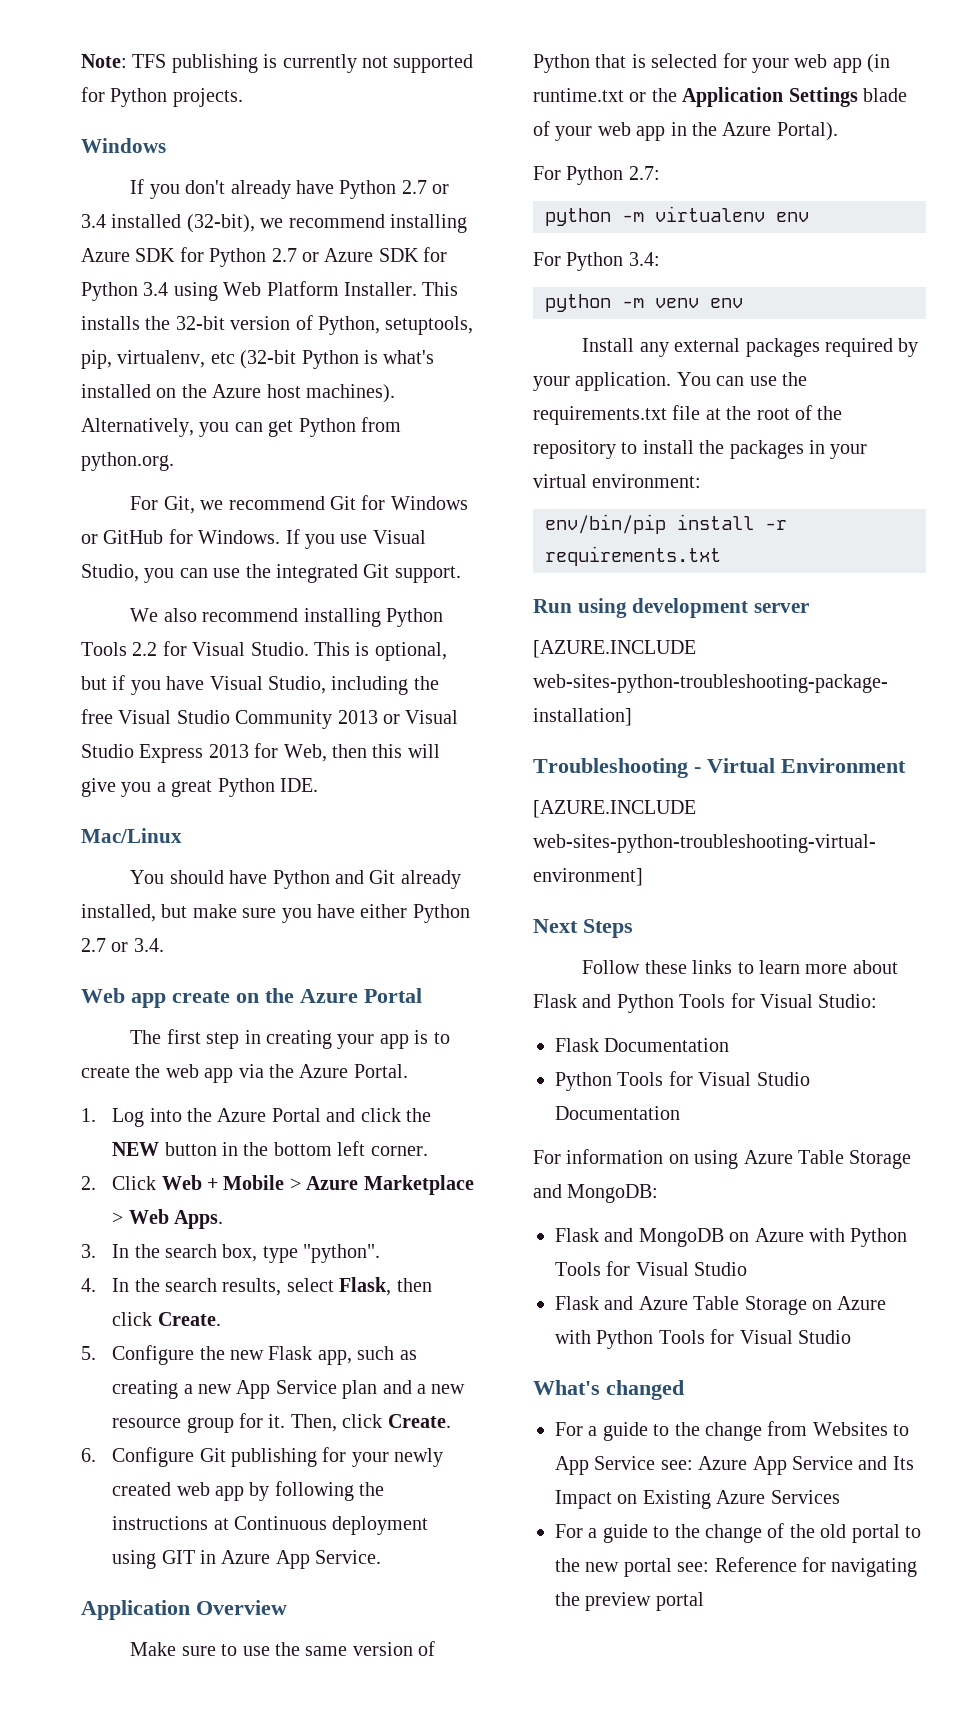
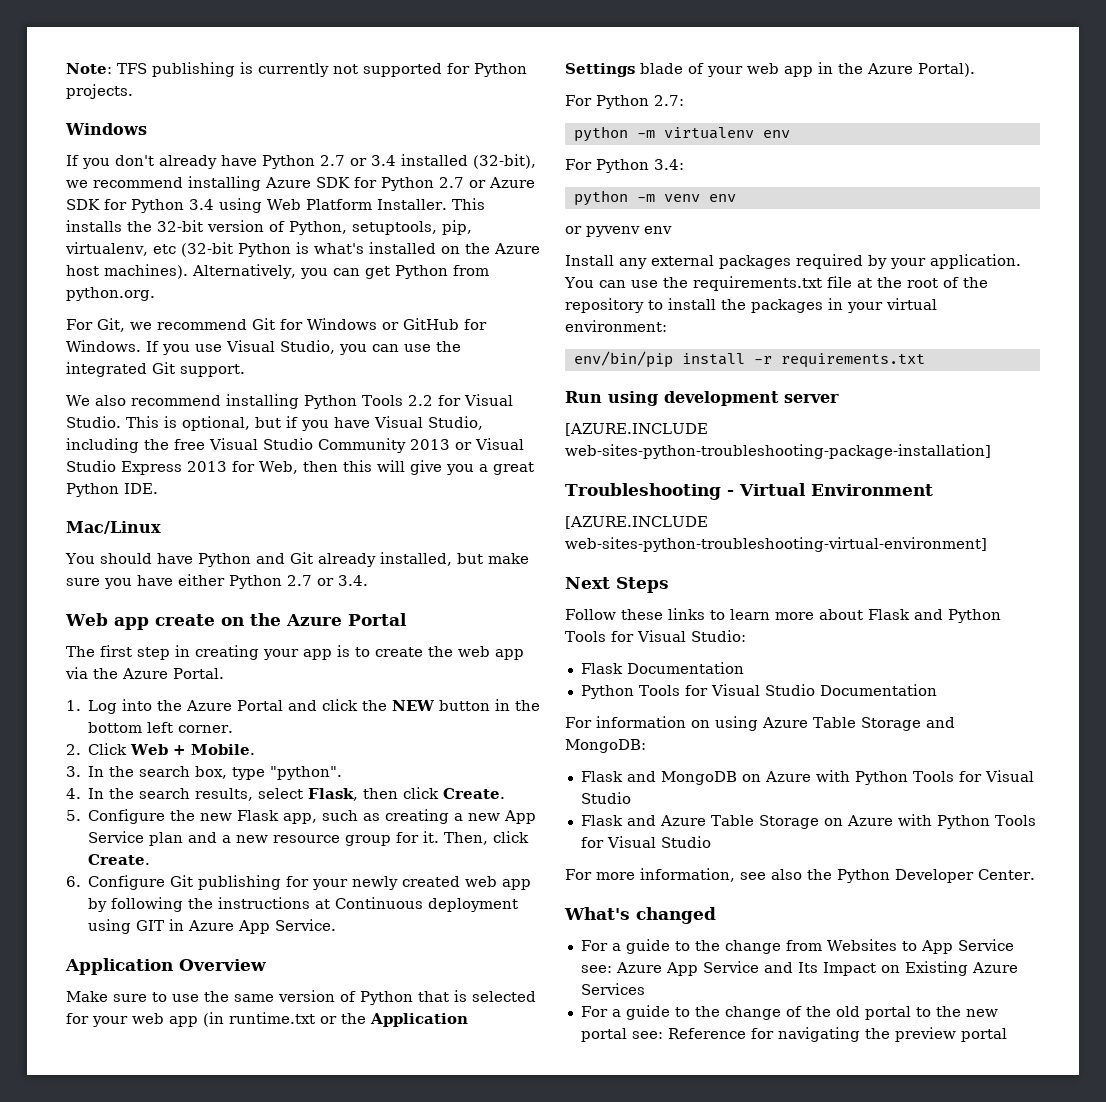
[223,1175,474,1195] [112,1209,223,1229] Mobile > Azure Marketplace > Web Apps. -> [191,744,256,755] Mobile.
(743, 303) none -> [565,226,672,237] // or pyvenv env
(851, 1337) none -> [565,868,1035,883] // For more information, see also the Python Developer Center.

